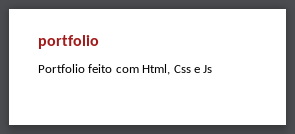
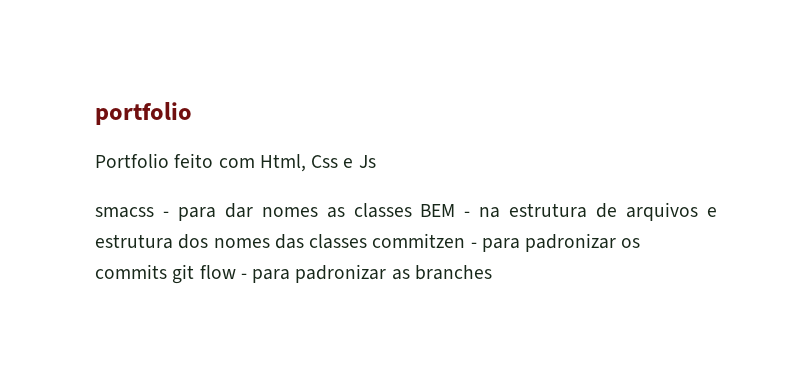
(213, 69) none -> [95,202,717,221] [95,233,641,252] [95,264,492,284] // smacss - para dar nomes as classes BEM - na estrutura de arquivos e estrutura dos nomes das classes commitzen - para padronizar os commits git flow - para padronizar as branches

